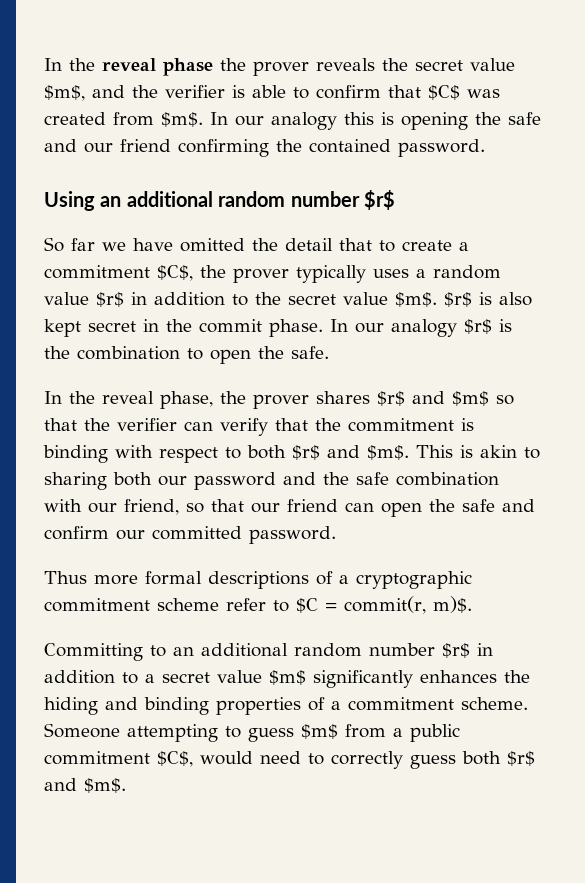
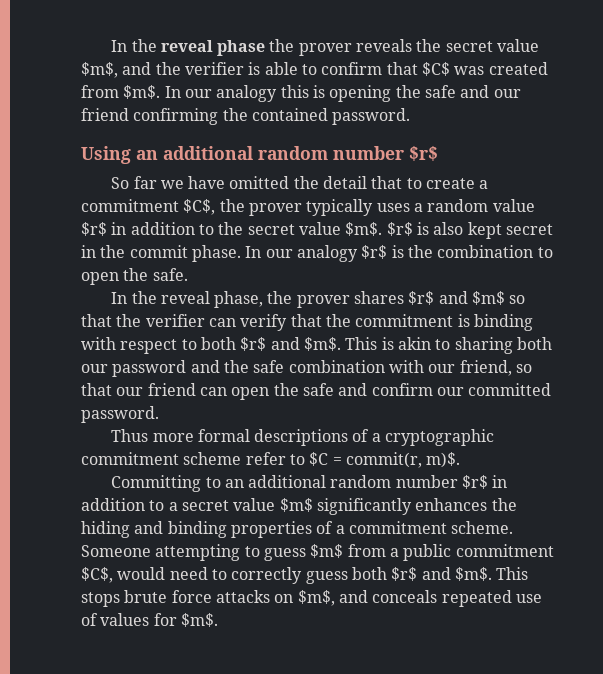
(126, 785) none -> [496,567,529,580] [81,590,542,607] [81,613,218,627] This stops brute force attacks on $m$, and conceals repeated use of values for $m$.

